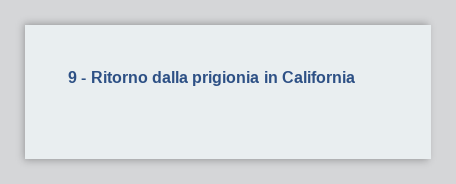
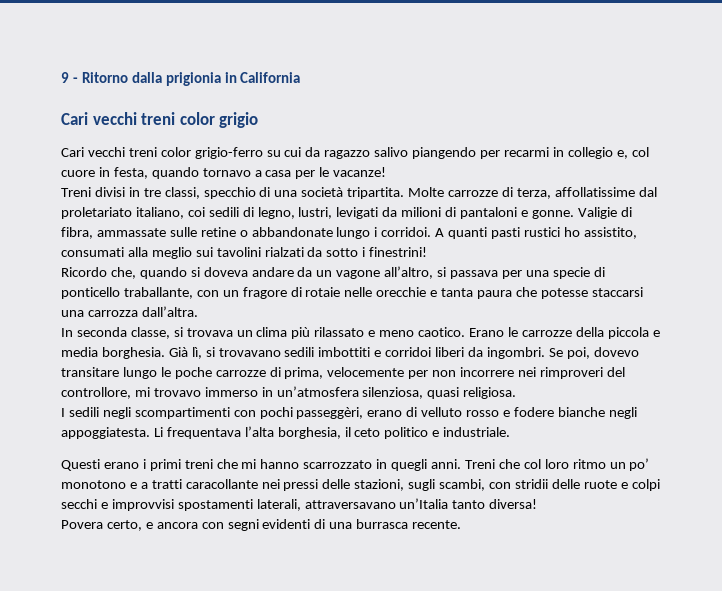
(355, 77) none -> [61,112,259,128] [61,147,649,159] [61,167,387,179] [61,187,657,199] [61,207,632,219] [61,227,637,239] [61,247,428,259] [61,266,605,279] [61,287,643,299] [61,306,198,317] [61,327,660,339] [61,347,639,359] [61,367,625,379] [61,386,517,399] [61,407,637,419] [61,426,511,439] [61,458,650,471] [61,479,660,491] [61,498,538,511] [61,519,462,531] // Cari vecchi treni color grigio // Cari vecchi treni color grigio-ferro su cui da ragazzo salivo piangendo per recarmi in collegio e, col cuore in festa, quando tornavo a casa per le vacanze! // Treni divisi in tre classi, specchio di una società tripartita. Molte carrozze di terza, affollatissime dal proletariato italiano, coi sedili di legno, lustri, levigati da milioni di pantaloni e gonne. Valigie di fibra, ammassate sulle retine o abbandonate lungo i corridoi. A quanti pasti rustici ho assistito, consumati alla meglio sui tavolini rialzati da sotto i finestrini! // Ricordo che, quando si doveva andare da un vagone all’altro, si passava per una specie di ponticello traballante, con un fragore di rotaie nelle orecchie e tanta paura che potesse staccarsi una carrozza dall’altra. // In seconda classe, si trovava un clima più rilassato e meno caotico. Erano le carrozze della piccola e media borghesia. Già lì, si trovavano sedili imbottiti e corridoi liberi da ingombri. Se poi, dovevo transitare lungo le poche carrozze di prima, velocemente per non incorrere nei rimproveri del controllore, mi trovavo immerso in un’atmosfera silenziosa, quasi religiosa. // I sedili negli scompartimenti con pochi passeggèri, erano di velluto rosso e fodere bianche negli appoggiatesta. Li frequentava l’alta borghesia, il ceto politico e industriale. // Questi erano i primi treni che mi hanno scarrozzato in quegli anni. Treni che col loro ritmo un po’ monotono e a tratti caracollante nei pressi delle stazioni, sugli scambi, con stridii delle ruote e colpi secchi e improvvisi spostamenti laterali, attraversavano un’Italia tanto diversa! // Povera certo, e ancora con segni evidenti di una burrasca recente.

